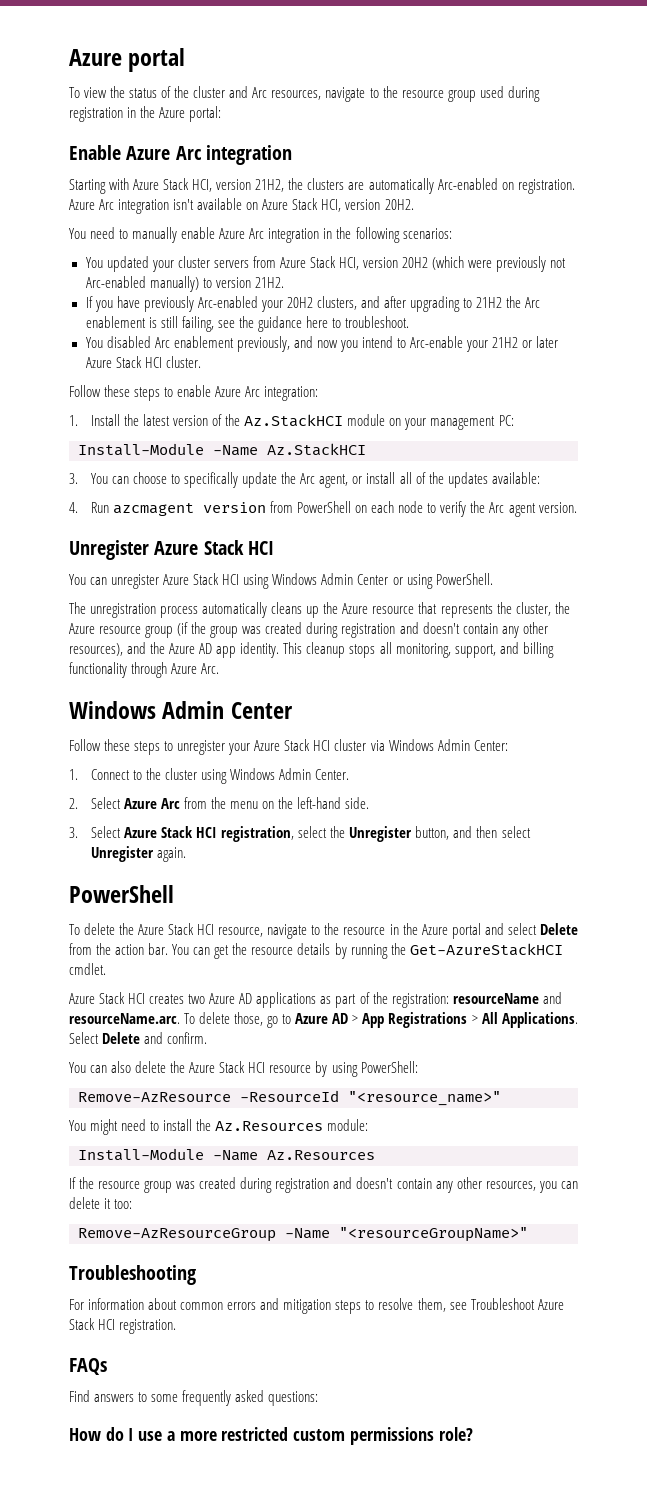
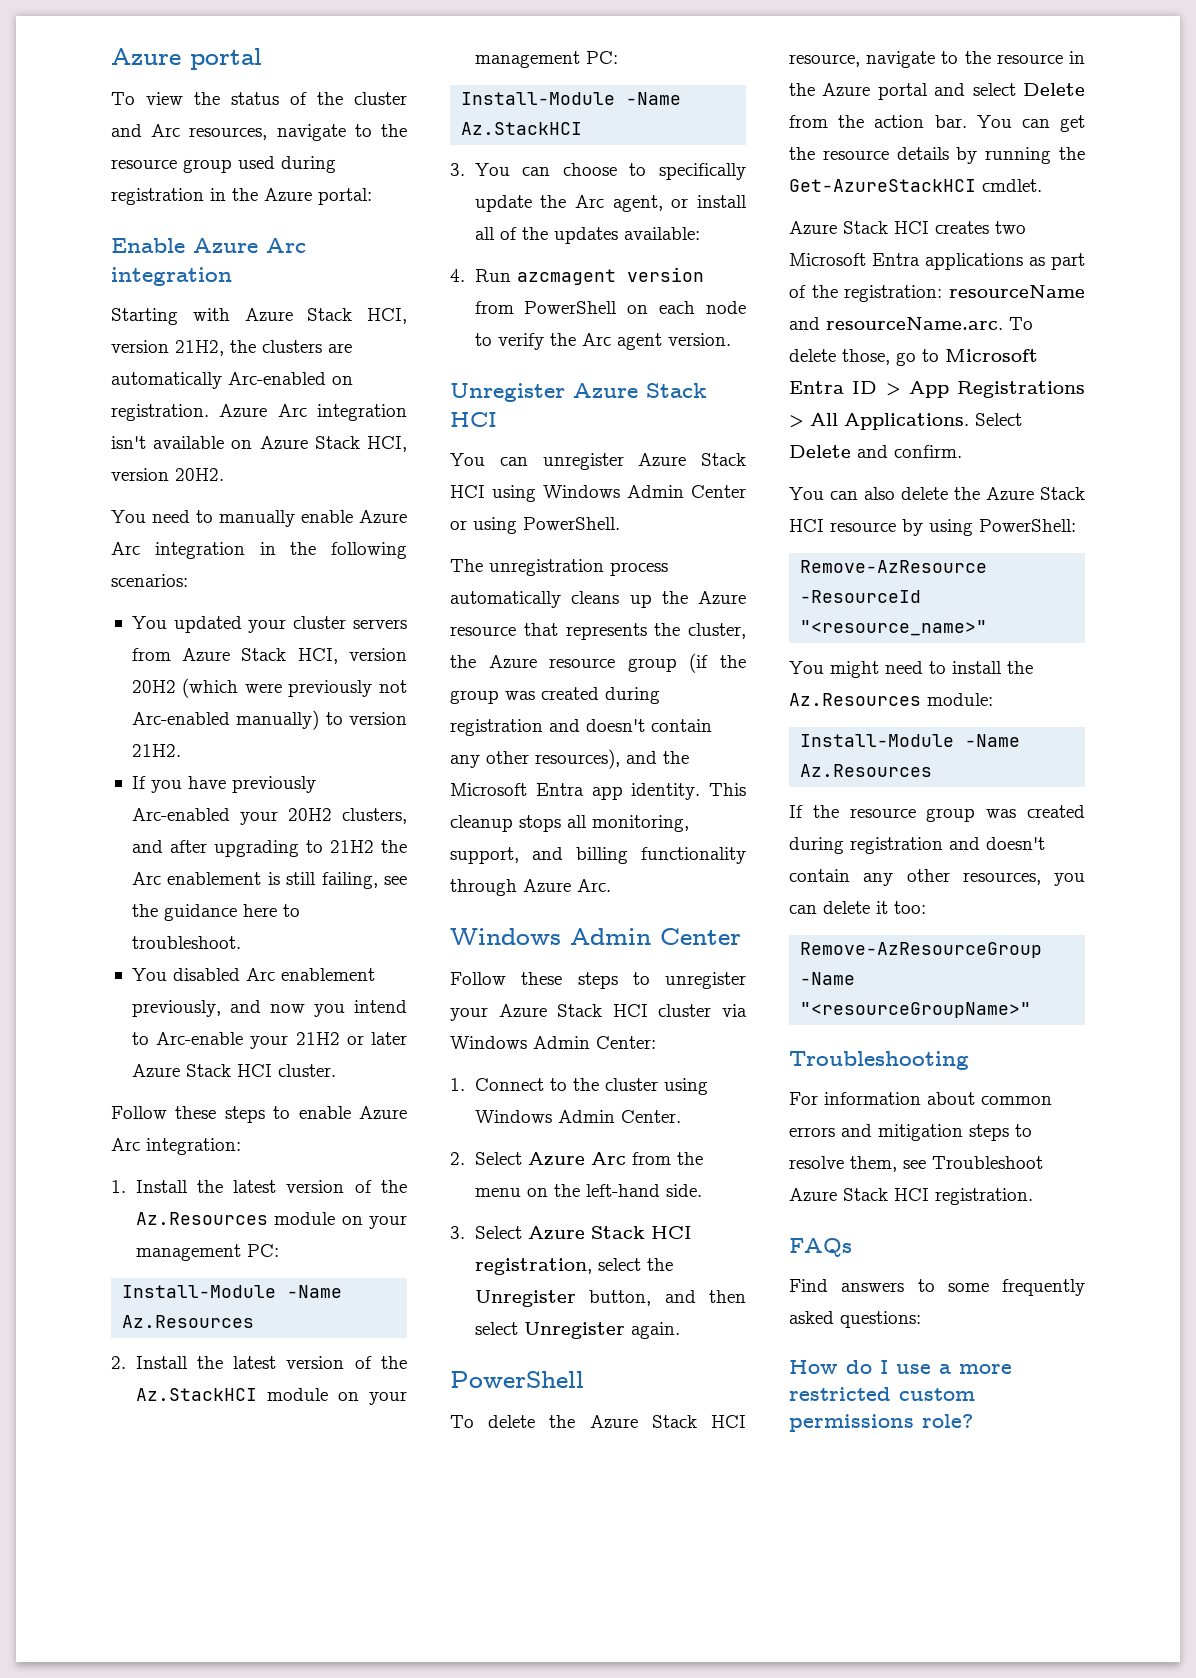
(241, 420) none -> [135,1212,407,1229] [135,1244,279,1261] [122,1285,343,1298] [122,1315,255,1328] [111,1356,408,1369] Az.Resources module on your management PC: // Install-Module -Name Az.Resources // 2. Install the latest version of the
[169,643,213,654] Azure AD -> [450,783,584,796] Microsoft Entra
[209,993,253,1004] Azure AD -> [789,253,920,266] Microsoft Entra
[295,1013,349,1024] Azure AD -> [945,349,1038,362] [789,381,878,394] Microsoft Entra ID

